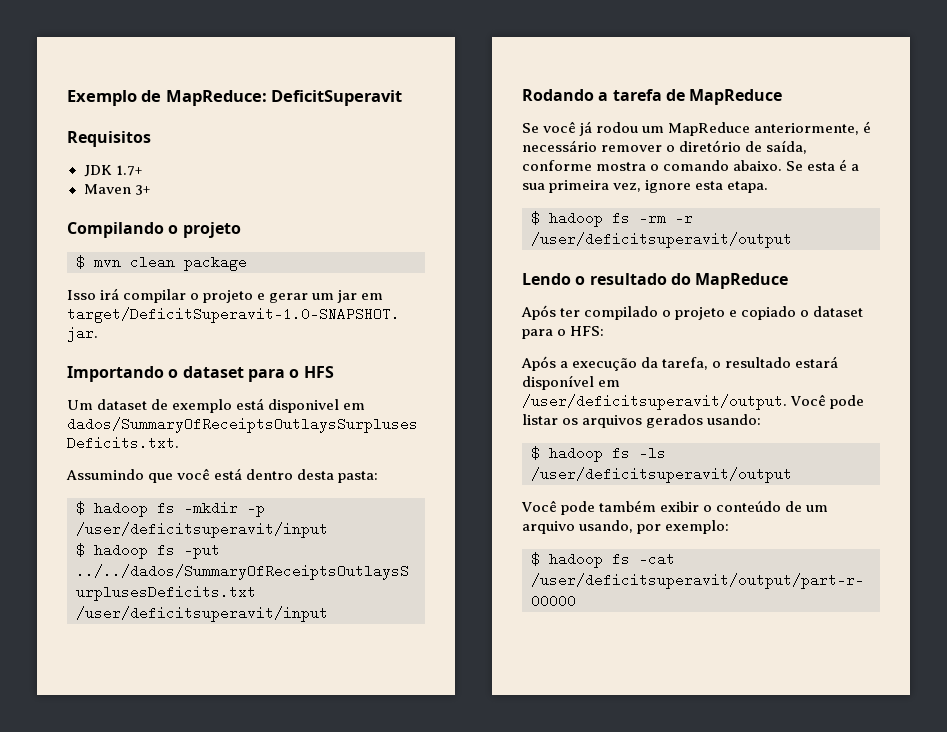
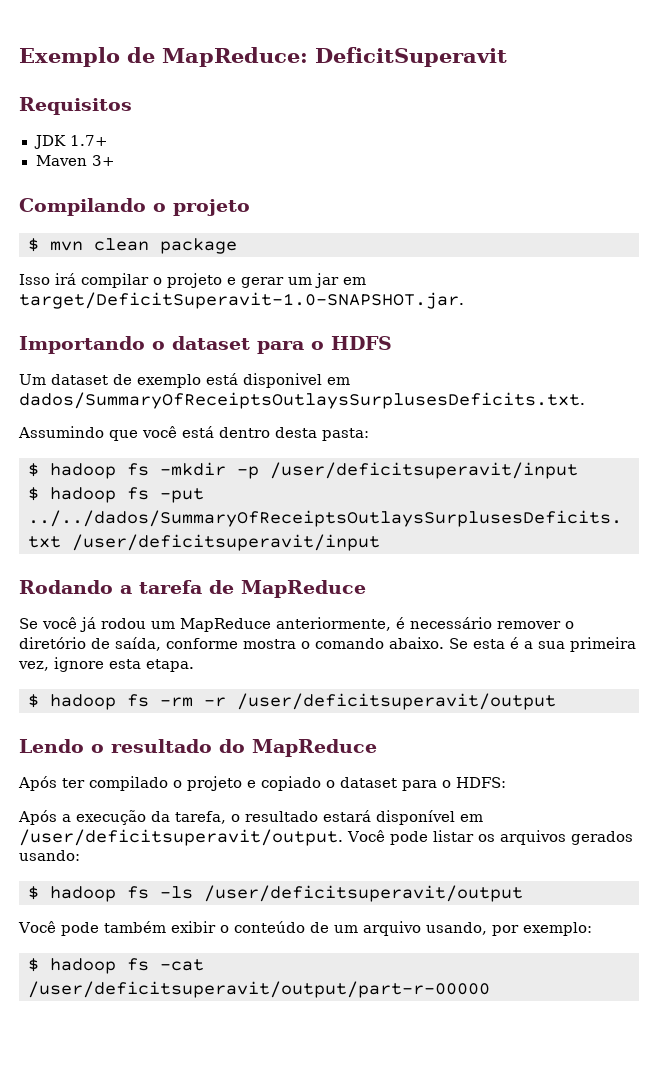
[303,366,334,378] HFS -> [331,336,392,350] HDFS
[570,326,605,336] HFS: -> [456,777,506,788] HDFS:

